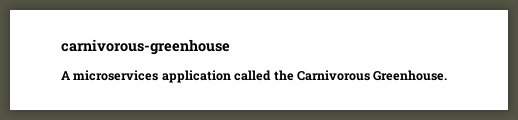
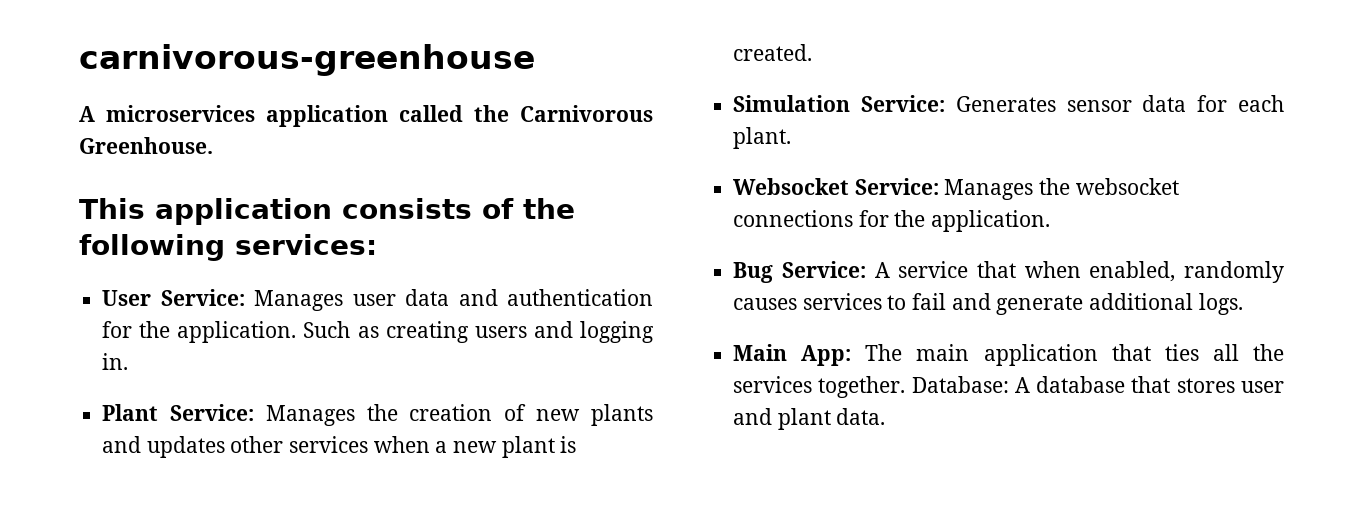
(448, 75) none -> [79,198,575,225] [79,234,377,261] [102,289,653,311] [102,321,654,343] [102,353,129,370] [102,404,653,426] [102,436,577,458] [733,44,813,61] [733,95,1284,112] [733,127,792,149] [733,178,1179,200] [733,210,1051,232] [733,261,1284,283] [733,293,1243,315] [733,344,1284,366] [733,376,1284,398] [733,408,886,430] // This application consists of the following services: // User Service: Manages user data and authentication for the application. Such as creating users and logging in. // Plant Service: Manages the creation of new plants and updates other services when a new plant is created. // Simulation Service: Generates sensor data for each plant. // Websocket Service: Manages the websocket connections for the application. // Bug Service: A service that when enabled, randomly causes services to fail and generate additional logs. // Main App: The main application that ties all the services together. Database: A database that stores user and plant data.

